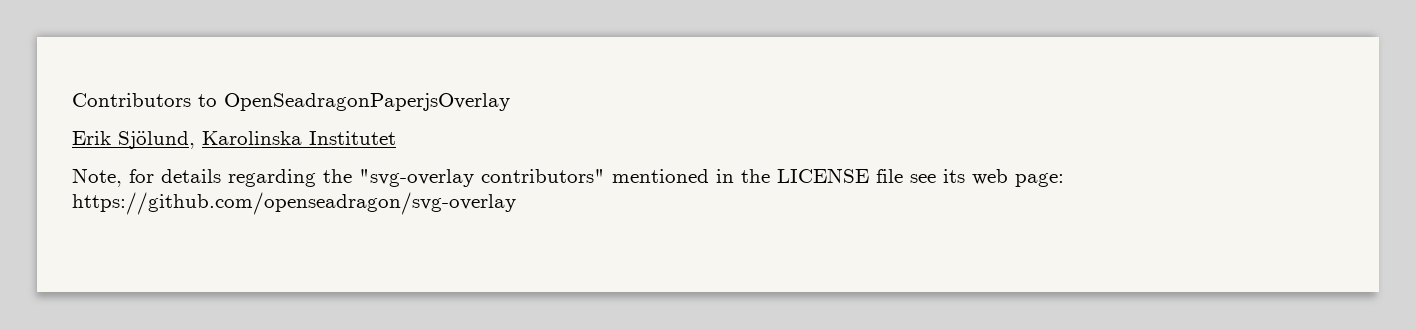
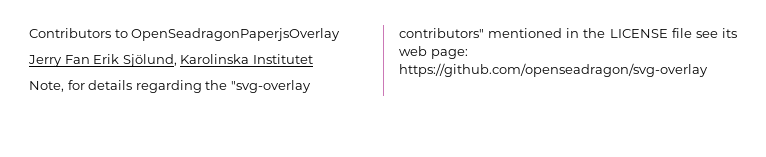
(510, 102) none -> [28,55,90,67] Jerry Fan

